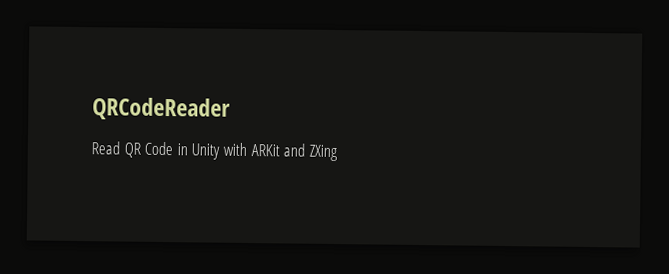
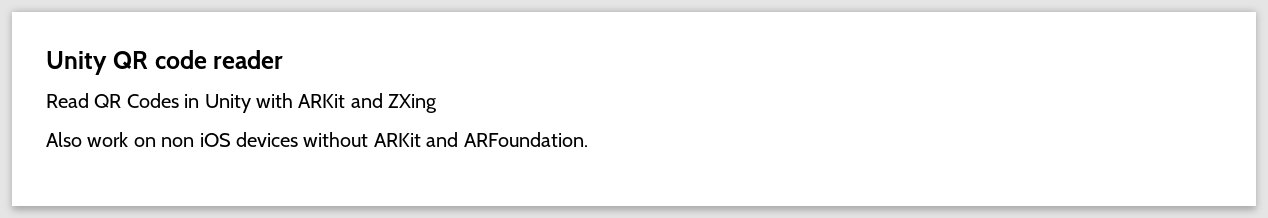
[92,97,231,121] QRCodeReader -> [46,50,284,75] Unity QR code reader
[144,141,174,156] Code -> [126,93,179,108] Codes
(338, 153) none -> [46,132,588,147] // Also work on non iOS devices without ARKit and ARFoundation.

